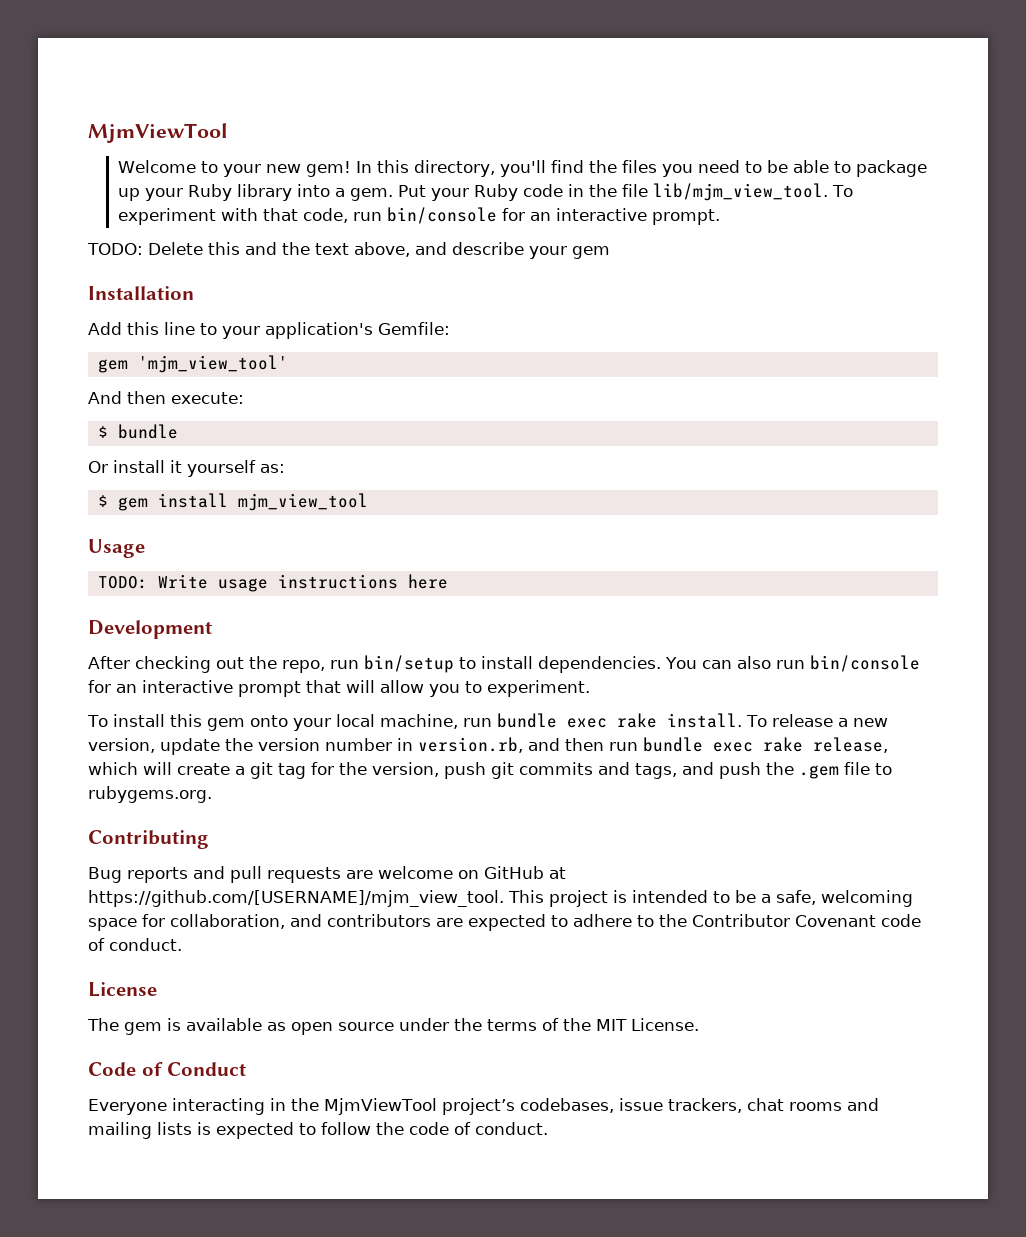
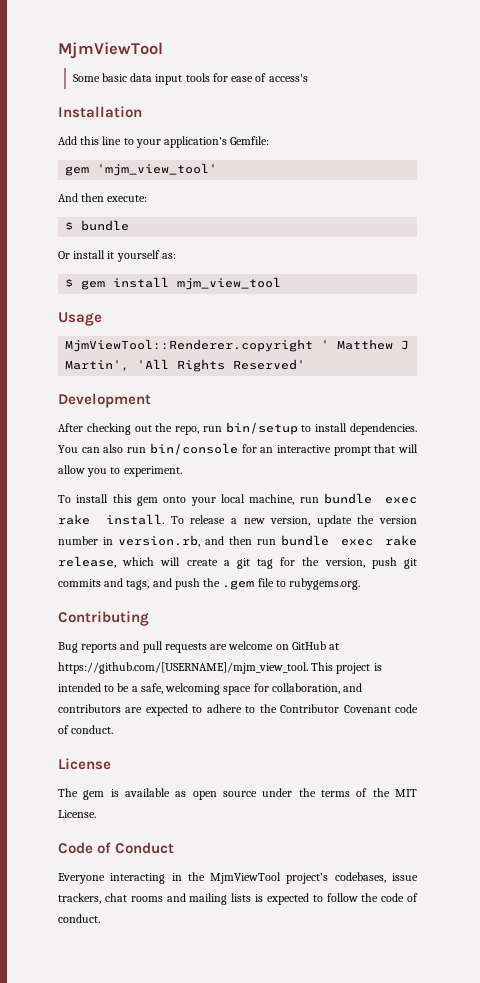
[117,160,927,177] [117,183,853,201] [117,207,720,225] [87,242,610,259] Welcome to your new gem! In this directory, you'll find the files you need to be able to package up your Ruby library into a gem. Put your Ruby code in the file lib/mjm_view_tool. To experiment with that code, run bin/console for an interactive prompt. // TODO: Delete this and the text above, and describe your gem -> [72,73,308,85] Some basic data input tools for ease of access's
[97,574,448,592] TODO: Write usage instructions here -> [65,339,410,352] [65,359,306,372] MjmViewTool::Renderer.copyright ' Matthew J Martin', 'All Rights Reserved'

